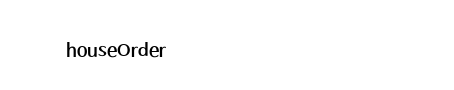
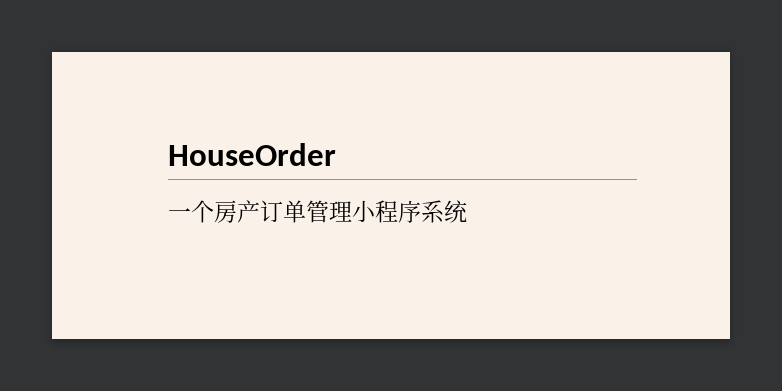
[66,42,166,58] houseOrder -> [168,143,336,166] [168,200,467,223] HouseOrder // 一个房产订单管理小程序系统

